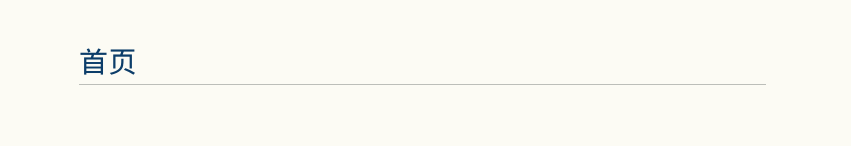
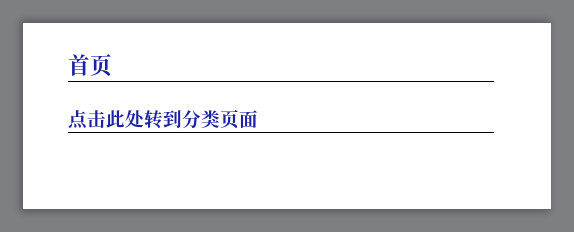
(137, 62) none -> [68,109,258,130] // 点击此处转到分类页面

